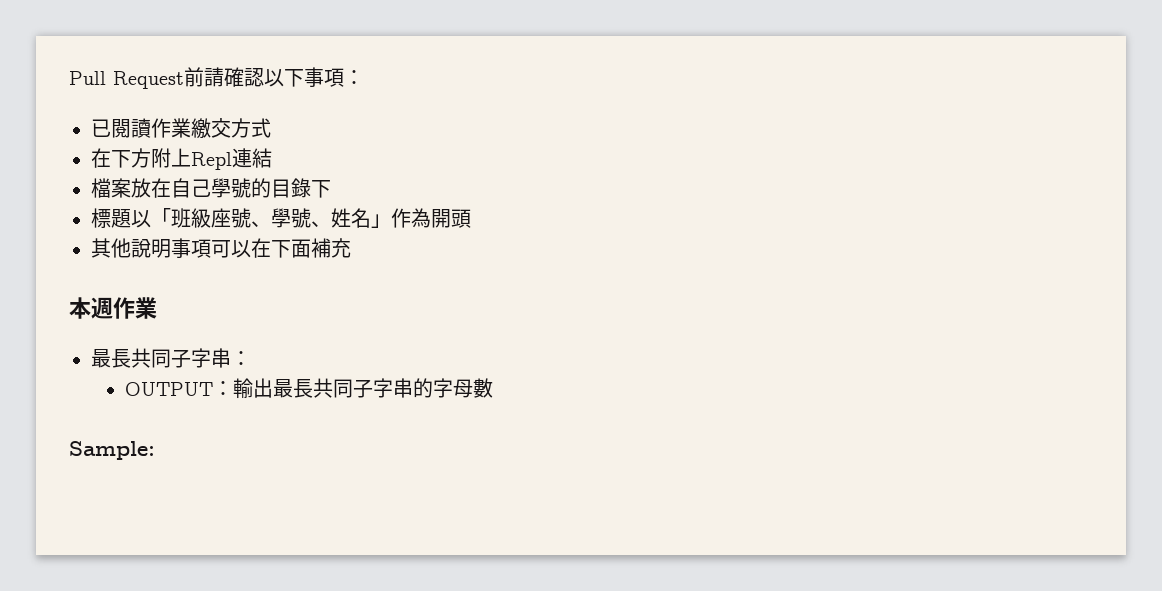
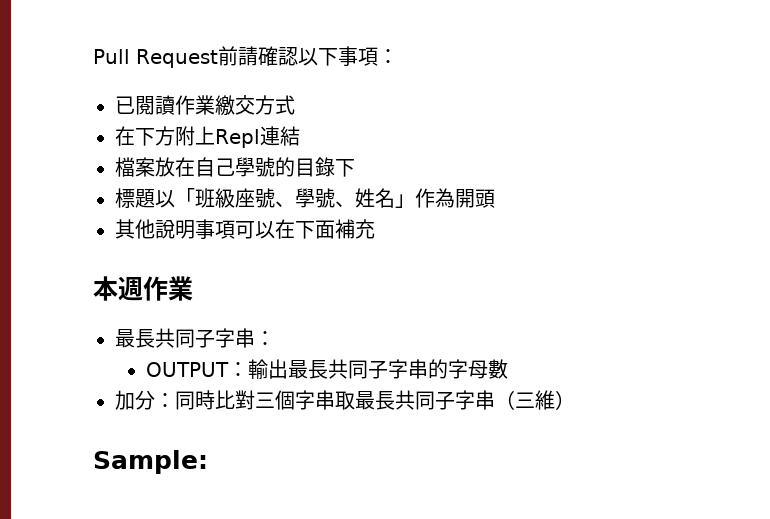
(494, 388) none -> [115,390,575,410] // 加分：同時比對三個字串取最長共同子字串（三維）

